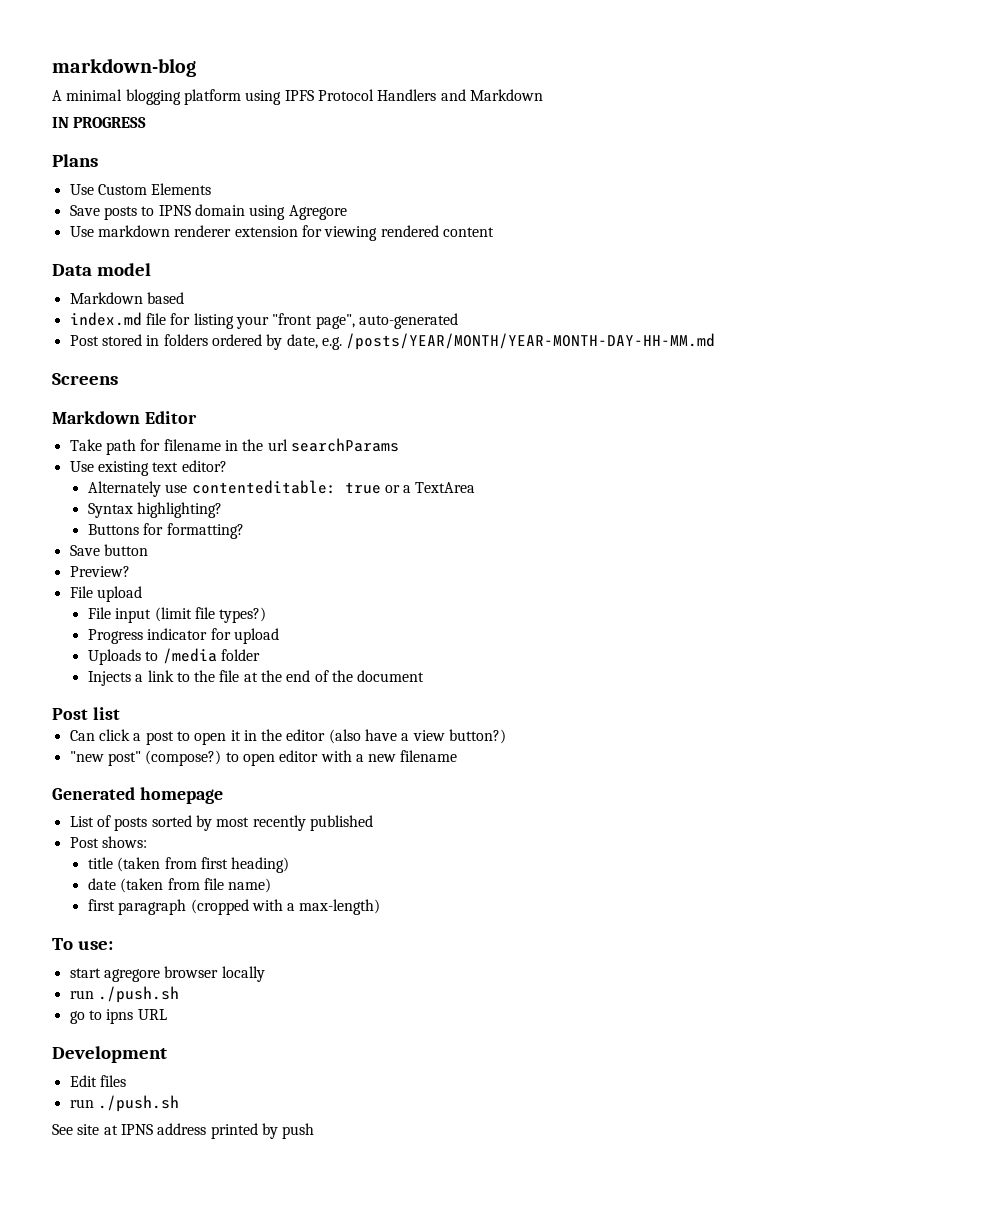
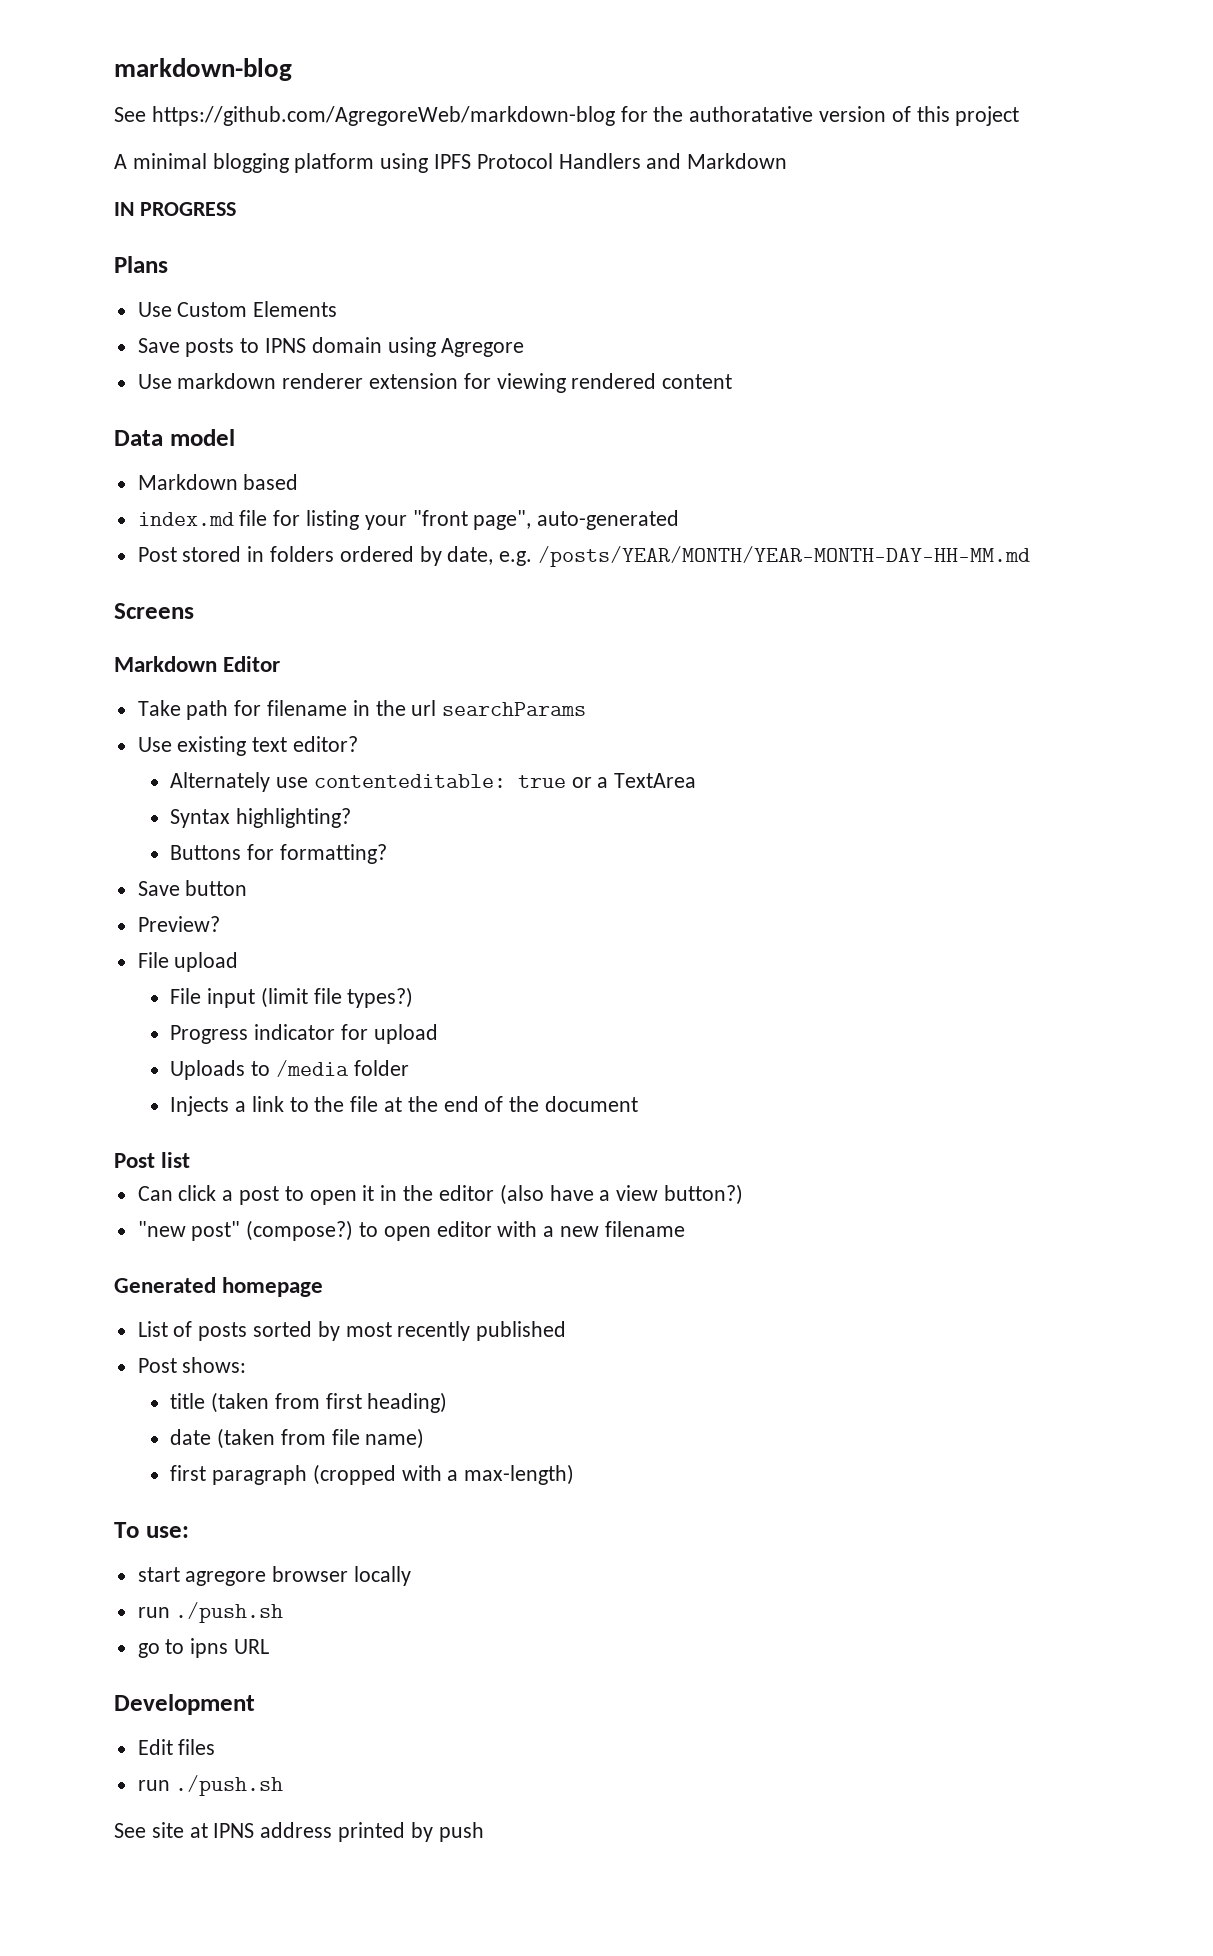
(196, 67) none -> [114,106,1020,126] // See https://github.com/AgregoreWeb/markdown-blog for the authoratative version of this project

